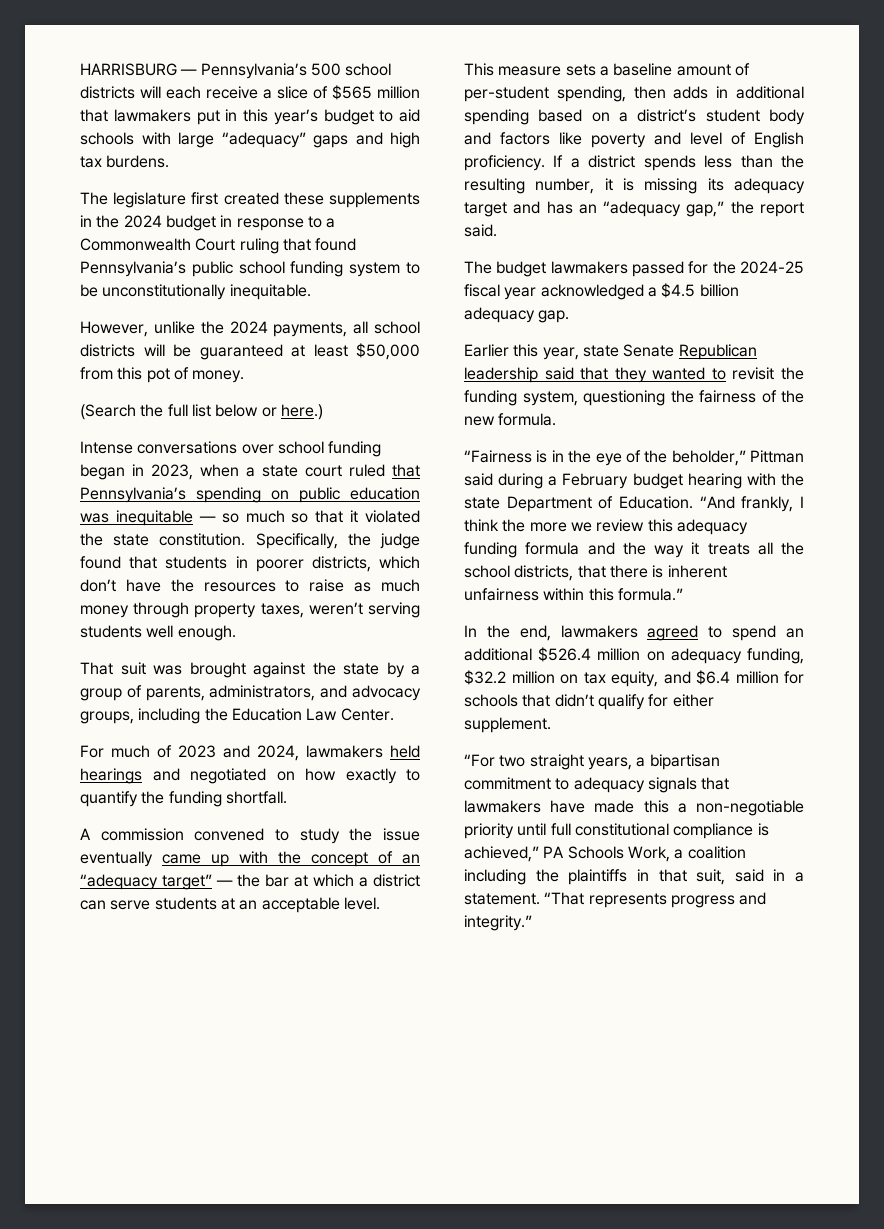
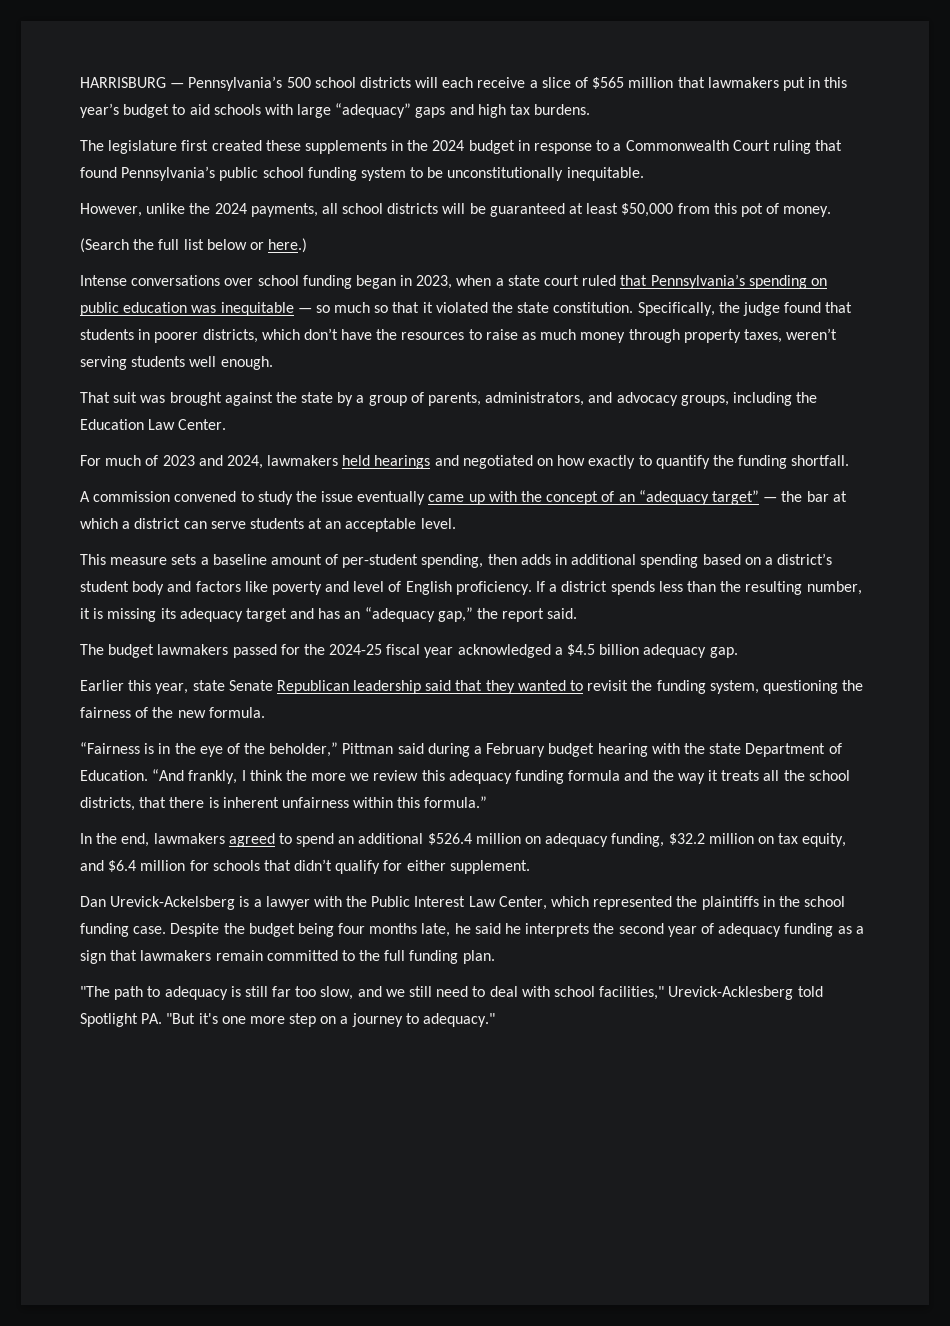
[464,754,720,770] [464,777,730,793] [464,800,804,816] [464,823,769,839] [464,846,746,862] [464,869,804,885] [464,892,767,908] [464,915,532,931] “For two straight years, a bipartisan commitment to adequacy signals that lawmakers have made this a non-negotiable priority until full constitutional compliance is achieved,” PA Schools Work, a coalition including the plaintiffs in that suit, said in a statement. “That represents progress and integrity.” -> [80,896,846,910] [80,923,864,937] [80,950,495,964] [80,986,823,1000] [80,1013,496,1027] Dan Urevick-Ackelsberg is a lawyer with the Public Interest Law Center, which represented the plaintiffs in the school funding case. Despite the budget being four months late, he said he interprets the second year of adequacy funding as a sign that lawmakers remain committed to the full funding plan. // "The path to adequacy is still far too slow, and we still need to deal with school facilities," Urevick-Acklesberg told Spotlight PA. "But it's one more step on a journey to adequacy."

